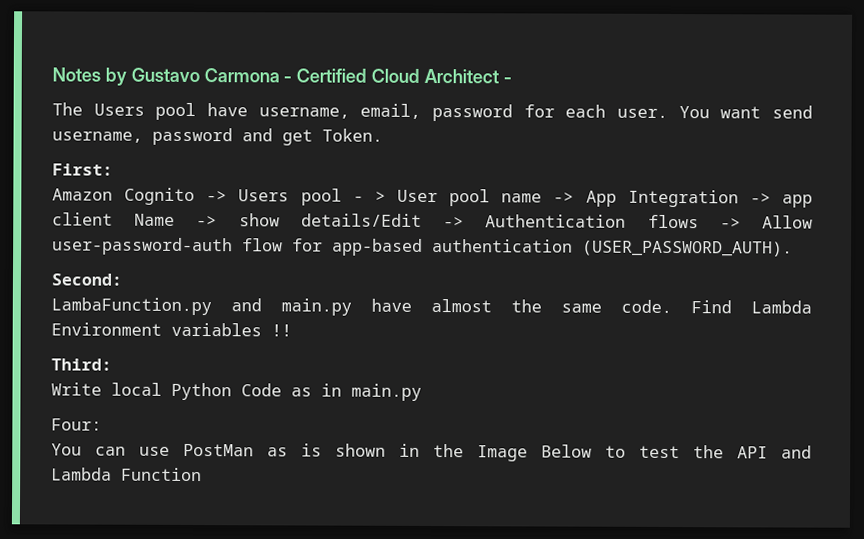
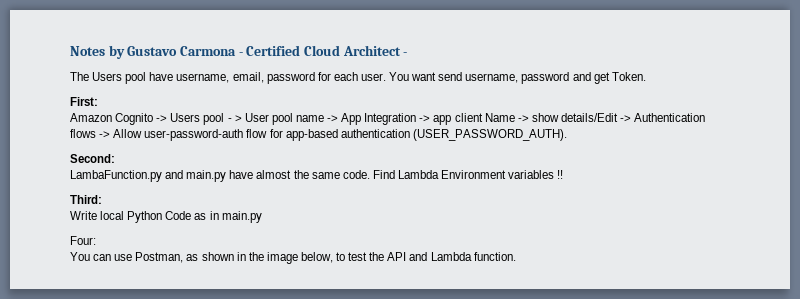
[183,443,322,457] PostMan as is -> [135,252,199,263] Postman, as
[477,444,592,462] Image Below -> [266,252,333,264] image below,
[121,467,202,482] Function -> [473,252,516,261] function.

